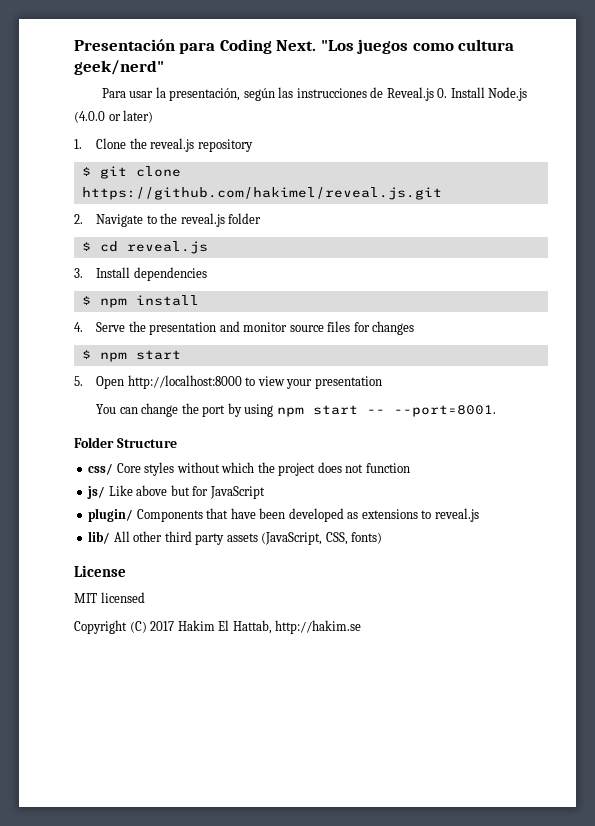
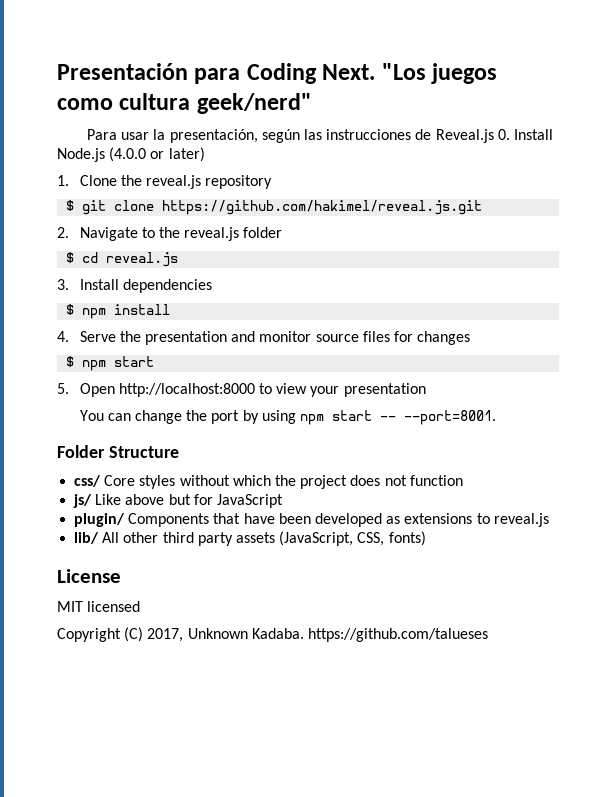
[150,620,362,634] 2017 Hakim El Hattab, http://hakim.se -> [147,628,488,642] 2017, Unknown Kadaba. https://github.com/talueses

